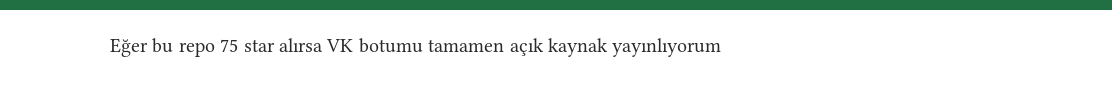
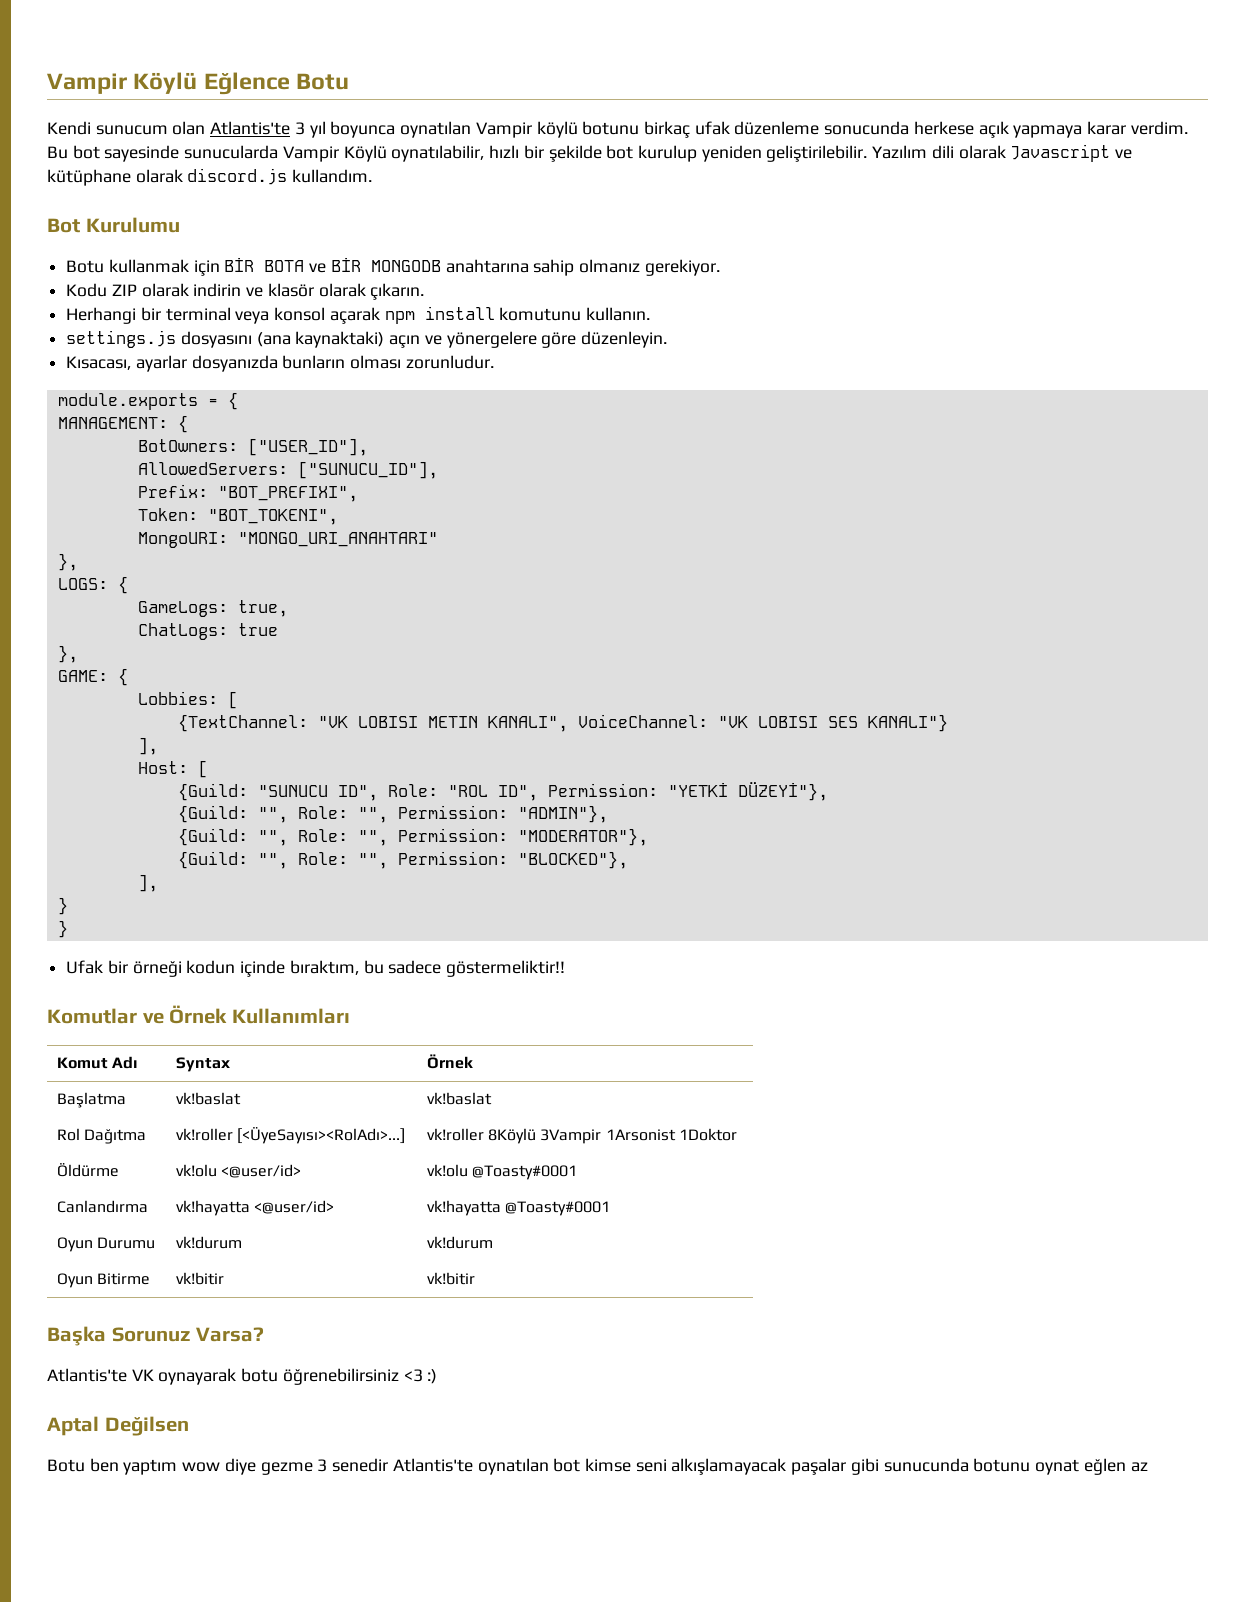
[110,38,722,57] Eğer bu repo 75 star alırsa VK botumu tamamen açık kaynak yayınlıyorum -> [47,72,350,95] [47,121,1188,138] [47,144,1133,162] [47,168,373,186] [47,217,180,233] [66,257,720,276] [66,283,425,300] [66,306,651,324] [66,330,668,348] [66,355,494,372] [57,392,238,410] [57,415,188,433] [137,438,368,456] [137,461,438,479] [137,484,358,502] [137,508,338,525] [137,532,438,548] [57,553,78,571] [57,576,128,594] [137,600,288,617] [137,623,278,640] [57,645,78,663] [57,668,128,686] [137,691,238,709] [177,714,948,732] [137,737,158,755] [137,760,208,778] [177,782,828,801] [177,805,608,823] [177,828,648,846] [177,851,628,869] [137,874,158,892] [57,897,68,915] [57,920,68,938] [66,960,566,977] [47,1005,350,1024] [56,1056,138,1069] [175,1057,230,1072] [426,1054,473,1069] [56,1092,126,1108] [175,1092,241,1105] [426,1092,492,1105] [56,1128,146,1144] [175,1127,405,1144] [426,1128,737,1144] [56,1163,119,1177] [175,1164,301,1178] [426,1164,577,1180] [56,1200,148,1213] [175,1200,334,1216] [426,1200,610,1216] [56,1237,155,1252] [175,1236,242,1249] [426,1236,493,1249] [56,1273,150,1288] [175,1272,224,1285] [426,1272,475,1285] [47,1326,265,1346] [47,1368,438,1385] [47,1416,189,1436] [47,1458,1148,1475] Vampir Köylü Eğlence Botu // Kendi sunucum olan Atlantis'te 3 yıl boyunca oynatılan Vampir köylü botunu birkaç ufak düzenleme sonucunda herkese açık yapmaya karar verdim. Bu bot sayesinde sunucularda Vampir Köylü oynatılabilir, hızlı bir şekilde bot kurulup yeniden geliştirilebilir. Yazılım dili olarak Javascript ve kütüphane olarak discord.js kullandım. // Bot Kurulumu // Botu kullanmak için BİR BOTA ve BİR MONGODB anahtarına sahip olmanız gerekiyor. // Kodu ZIP olarak indirin ve klasör olarak çıkarın. // Herhangi bir terminal veya konsol açarak npm install komutunu kullanın. // settings.js dosyasını (ana kaynaktaki) açın ve yönergelere göre düzenleyin. // Kısacası, ayarlar dosyanızda bunların olması zorunludur. // module.exports = { // MANAGEMENT: { // BotOwners: ["USER_ID"], // AllowedServers: ["SUNUCU_ID"], // Prefix: "BOT_PREFIXI", // Token: "BOT_TOKENI", // MongoURI: "MONGO_URI_ANAHTARI" // }, // LOGS: { // GameLogs: true, // ChatLogs: true // }, // GAME: { // Lobbies: [ // {TextChannel: "VK LOBISI METIN KANALI", VoiceChannel: "VK LOBISI SES KANALI"} // ], // Host: [ // {Guild: "SUNUCU ID", Role: "ROL ID", Permission: "YETKİ DÜZEYİ"}, // {Guild: "", Role: "", Permission: "ADMIN"}, // {Guild: "", Role: "", Permission: "MODERATOR"}, // {Guild: "", Role: "", Permission: "BLOCKED"}, // ], // } // } // Ufak bir örneği kodun içinde bıraktım, bu sadece göstermeliktir!! // Komutlar ve Örnek Kullanımları // Komut Adı | Syntax | Örnek // Başlatma | vk!baslat | vk!baslat // Rol Dağıtma | vk!roller [<ÜyeSayısı><RolAdı>...] | vk!roller 8Köylü 3Vampir 1Arsonist 1Doktor // Öldürme | vk!olu <@user/id> | vk!olu @Toasty#0001 // Canlandırma | vk!hayatta <@user/id> | vk!hayatta @Toasty#0001 // Oyun Durumu | vk!durum | vk!durum // Oyun Bitirme | vk!bitir | vk!bitir // Başka Sorunuz Varsa? // Atlantis'te VK oynayarak botu öğrenebilirsiniz <3 :) // Aptal Değilsen // Botu ben yaptım wow diye gezme 3 senedir Atlantis'te oynatılan bot kimse seni alkışlamayacak paşalar gibi sunucunda botunu oynat eğlen az

